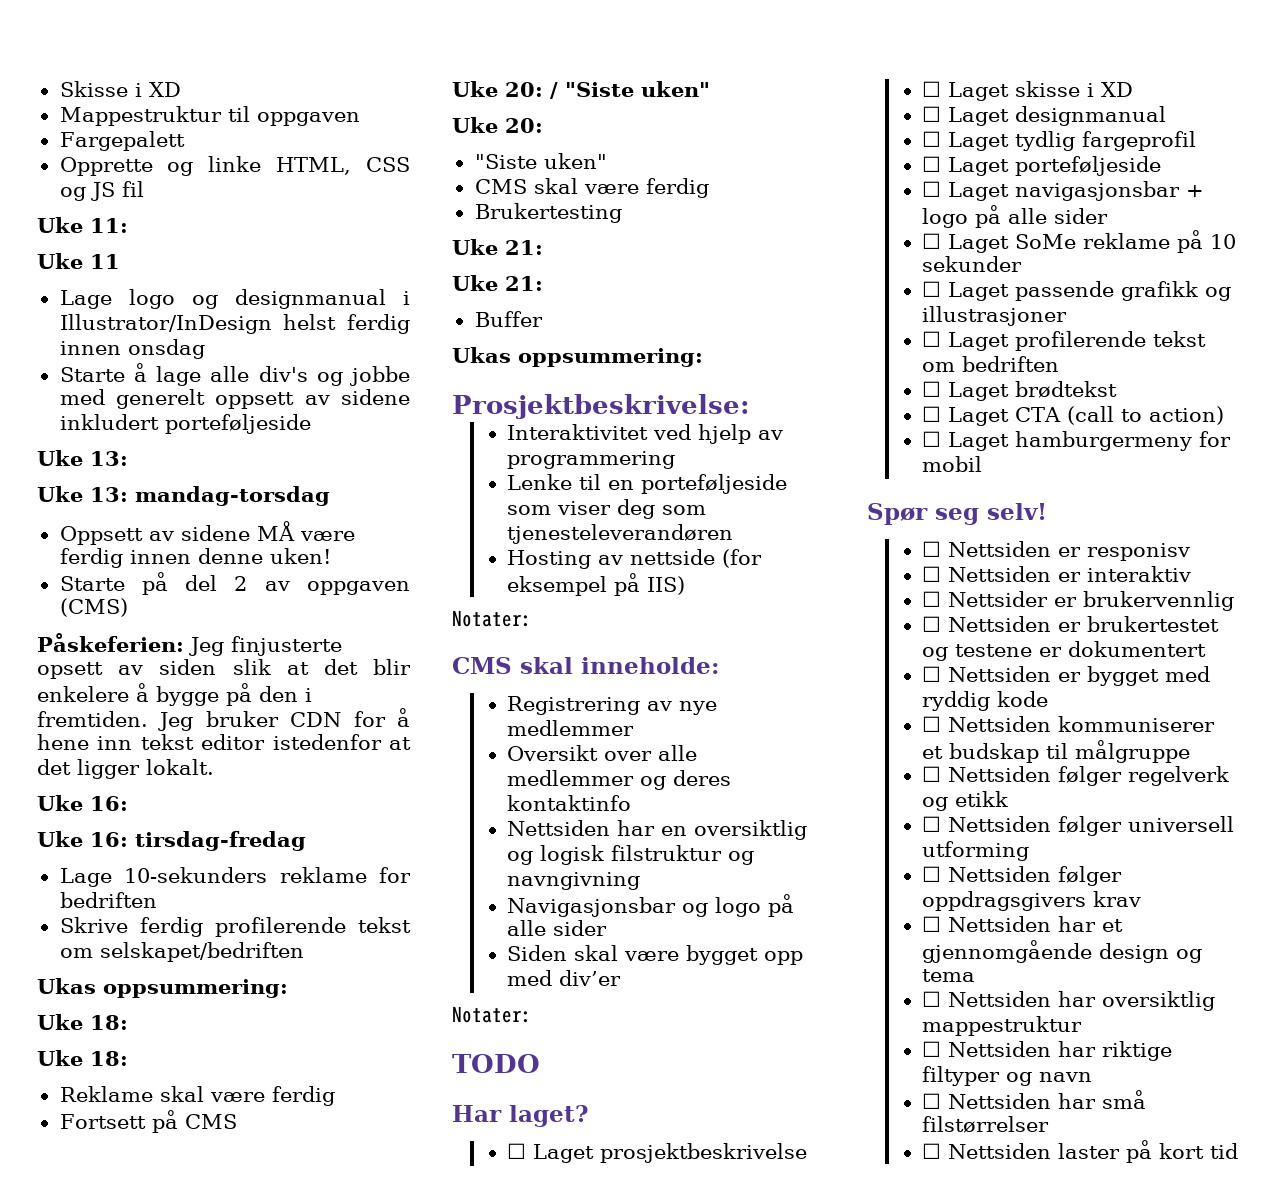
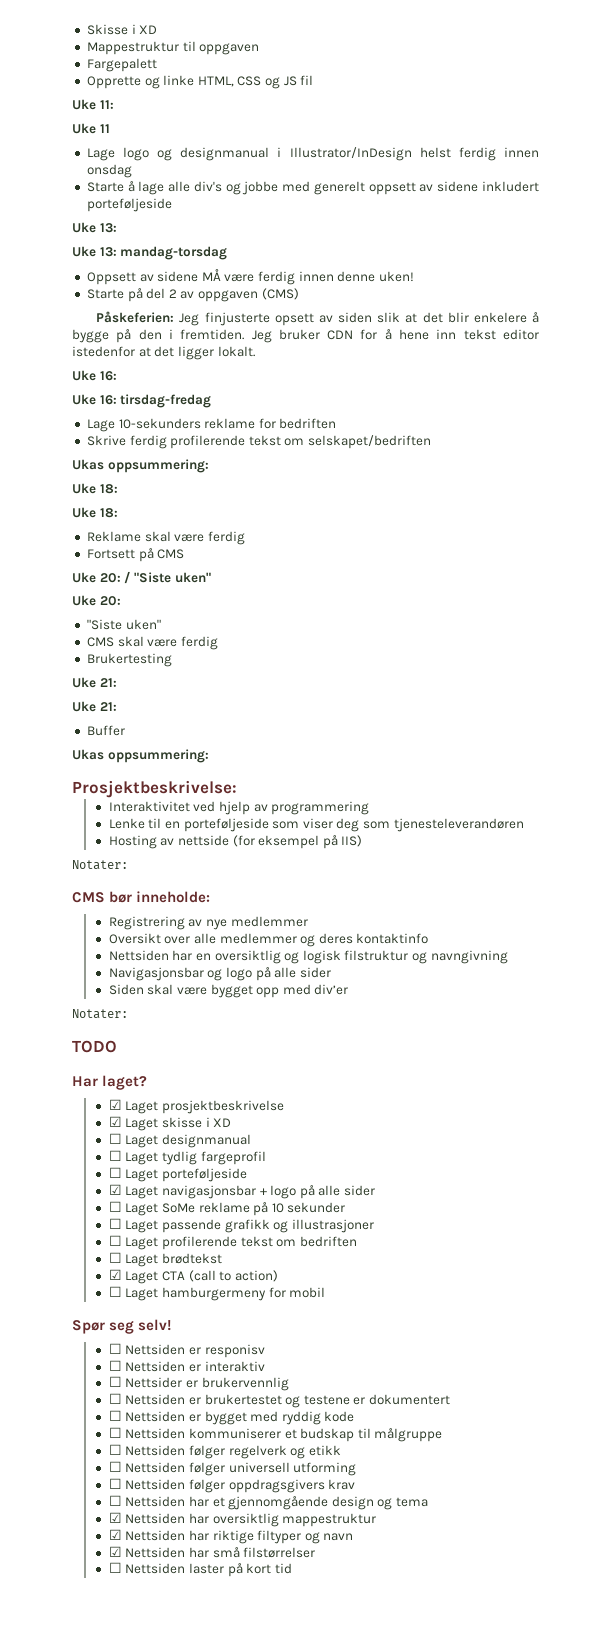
[520,657,573,674] skal -> [109,891,133,903] bør
[507,1143,527,1159] ☐ -> [108,1099,122,1110] ☑
[922,81,942,97] ☐ -> [108,1116,122,1127] ☑
[922,181,942,197] ☐ -> [108,1184,122,1195] ☑
[922,406,942,422] ☐ -> [108,1269,122,1280] ☑
[922,991,942,1007] ☐ -> [108,1512,122,1523] ☑
[922,1041,942,1057] ☐ -> [108,1529,122,1540] ☑
[922,1093,942,1109] ☐ -> [108,1546,122,1557] ☑

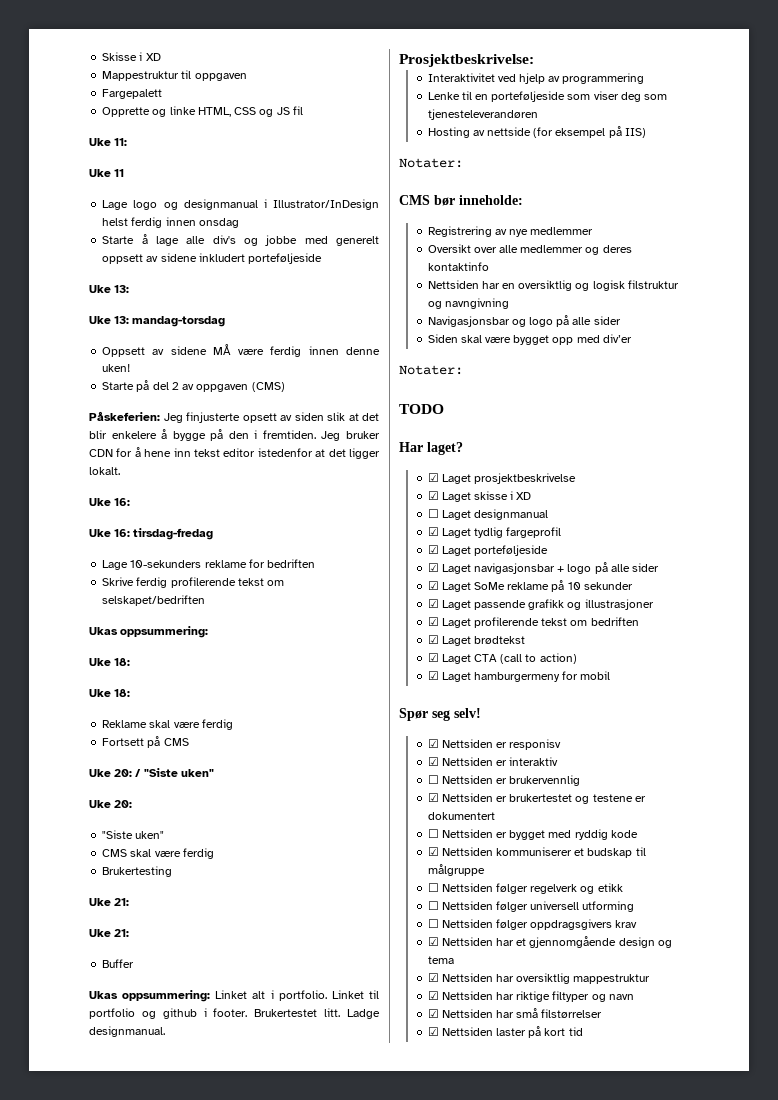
(209, 756) none -> [215,990,379,1001] [89,1008,380,1019] [89,1026,165,1037] Linket alt i portfolio. Linket til portfolio og github i footer. Brukertestet litt. Ladge designmanual.
[108,1150,122,1161] ☐ -> [427,527,439,536] ☑
[108,1167,122,1178] ☐ -> [427,545,439,554] ☑
[108,1201,122,1212] ☐ -> [427,581,439,590] ☑
[108,1218,122,1229] ☐ -> [427,599,439,608] ☑
[108,1235,122,1246] ☐ -> [427,617,439,626] ☑
[108,1252,122,1263] ☐ -> [427,635,439,644] ☑
[108,1286,122,1297] ☐ -> [427,671,439,680] ☑
[108,1343,122,1354] ☐ -> [427,739,439,748] ☑
[108,1360,122,1371] ☐ -> [427,757,439,766] ☑
[125,1377,183,1388] Nettsider -> [441,775,493,784] Nettsiden
[108,1393,122,1404] ☐ -> [427,793,439,802] ☑
[108,1427,122,1438] ☐ -> [427,847,439,856] ☑
[108,1495,122,1506] ☐ -> [427,937,439,946] ☑
[108,1562,122,1573] ☐ -> [427,1027,439,1036] ☑

